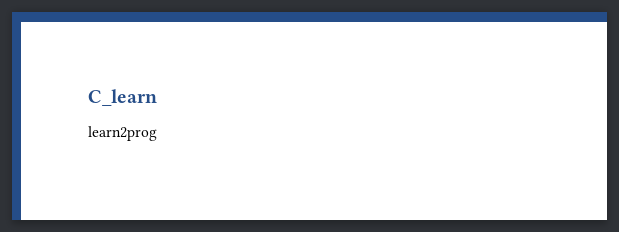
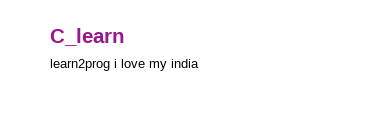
(157, 133) none -> [114,59,199,71] i love my india

